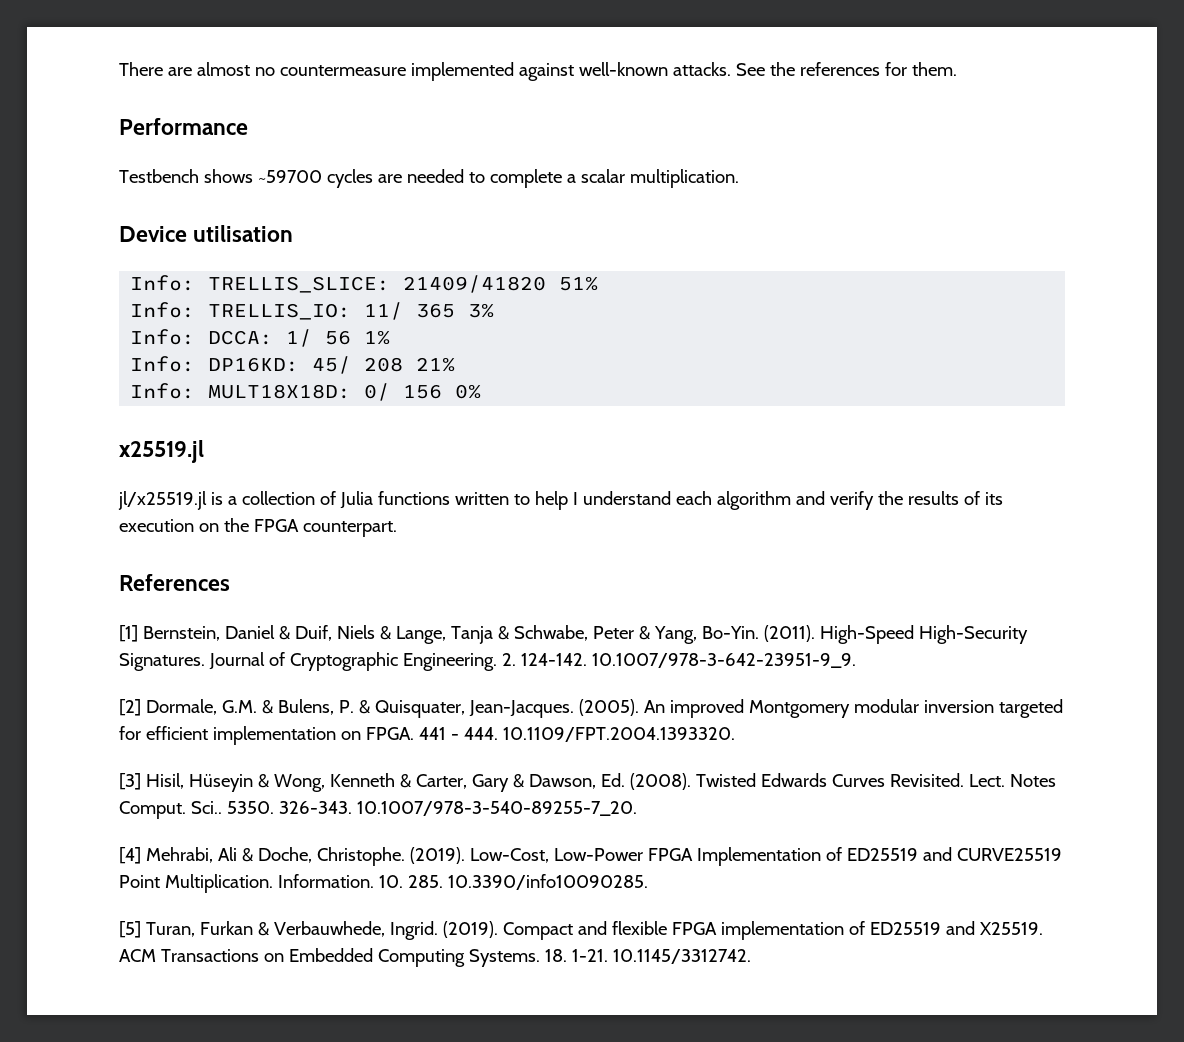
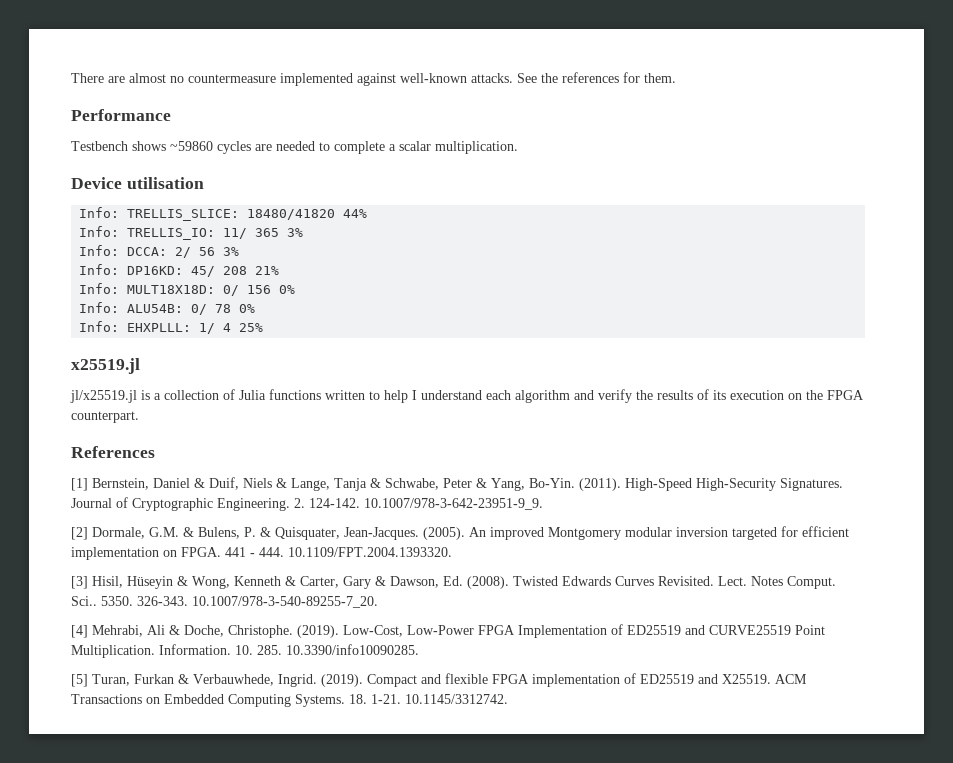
[257,170,322,183] ~59700 -> [170,141,213,151] ~59860
[403,275,599,293] 21409/41820 51% -> [247,209,368,220] 18480/41820 44%
[286,329,391,347] 1/ 56 1% -> [175,247,240,258] 2/ 56 3%
(482, 391) none -> [79,302,256,315] [79,321,264,334] // Info: ALU54B: 0/ 78 0% // Info: EHXPLLL: 1/ 4 25%

